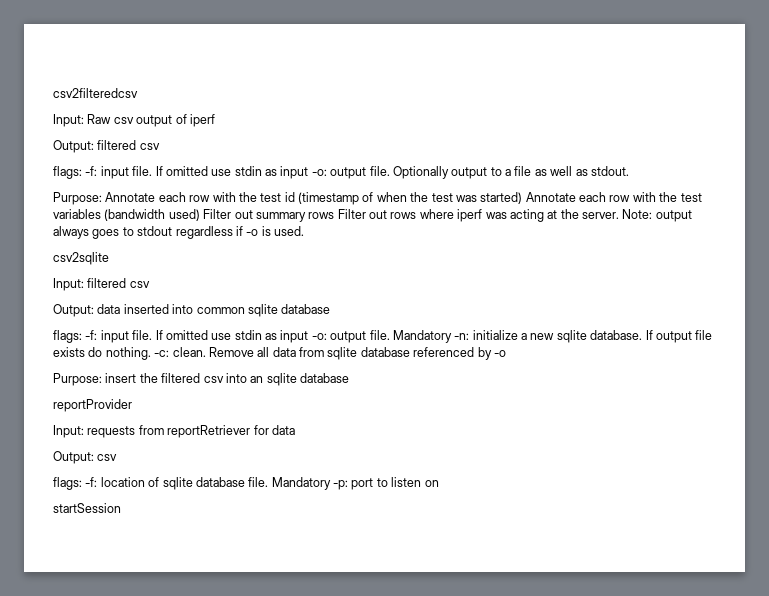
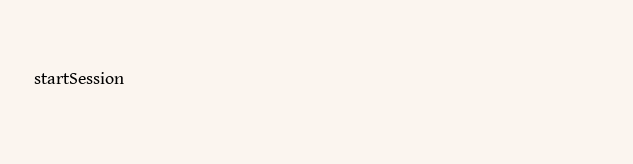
[53,88,138,98] [53,114,215,127] [53,140,160,153] [53,166,629,179] [53,192,702,205] [53,209,692,222] [53,226,304,239] [53,252,109,265] [53,278,150,291] [53,304,331,317] [53,330,713,343] [53,347,506,360] [53,373,349,386] [53,399,132,412] [53,425,295,438] [53,451,118,464] [53,477,439,490] csv2filteredcsv // Input: Raw csv output of iperf // Output: filtered csv // flags: -f: input file. If omitted use stdin as input -o: output file. Optionally output to a file as well as stdout. // Purpose: Annotate each row with the test id (timestamp of when the test was started) Annotate each row with the test variables (bandwidth used) Filter out summary rows Filter out rows where iperf was acting at the server. Note: output always goes to stdout regardless if -o is used. // csv2sqlite // Input: filtered csv // Output: data inserted into common sqlite database // flags: -f: input file. If omitted use stdin as input -o: output file. Mandatory -n: initialize a new sqlite database. If output file exists do nothing. -c: clean. Remove all data from sqlite database referenced by -o // Purpose: insert the filtered csv into an sqlite database // reportProvider // Input: requests from reportRetriever for data // Output: csv // flags: -f: location of sqlite database file. Mandatory -p: port to listen on // -> (34, 78) none

